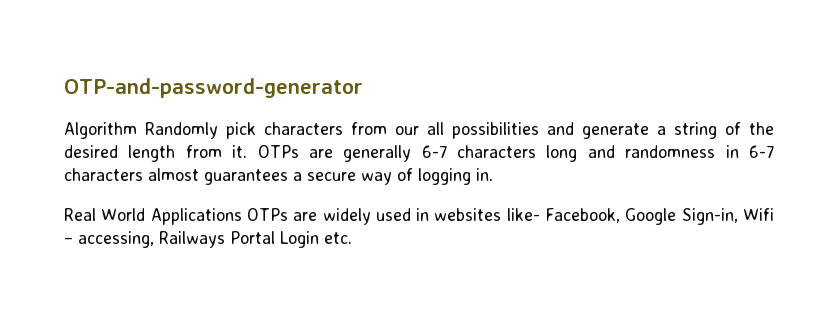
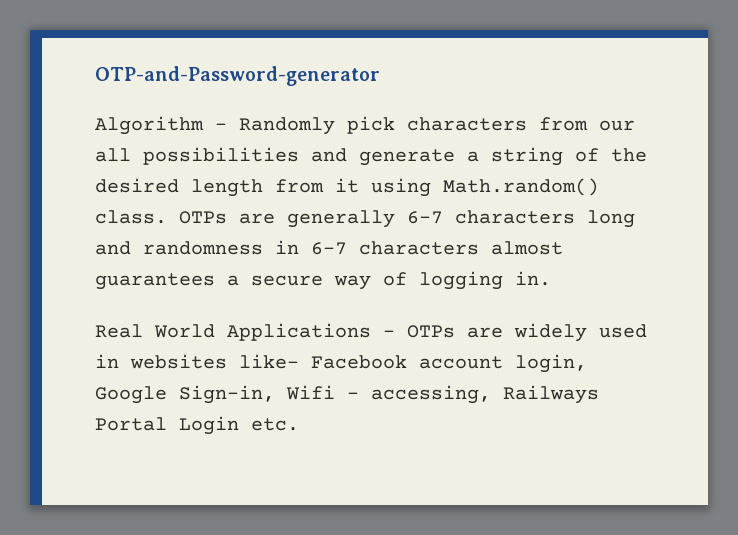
[64,78,363,98] OTP-and-password-generator -> [95,66,380,86] OTP-and-Password-generator
(137, 130) none -> [215,123,227,130] -
[232,145,248,158] it. -> [335,178,599,197] [95,210,167,224] it using Math.random() class.
(242, 216) none -> [383,330,395,337] -
[545,208,621,223] Facebook, -> [311,354,587,373] Facebook account login,

